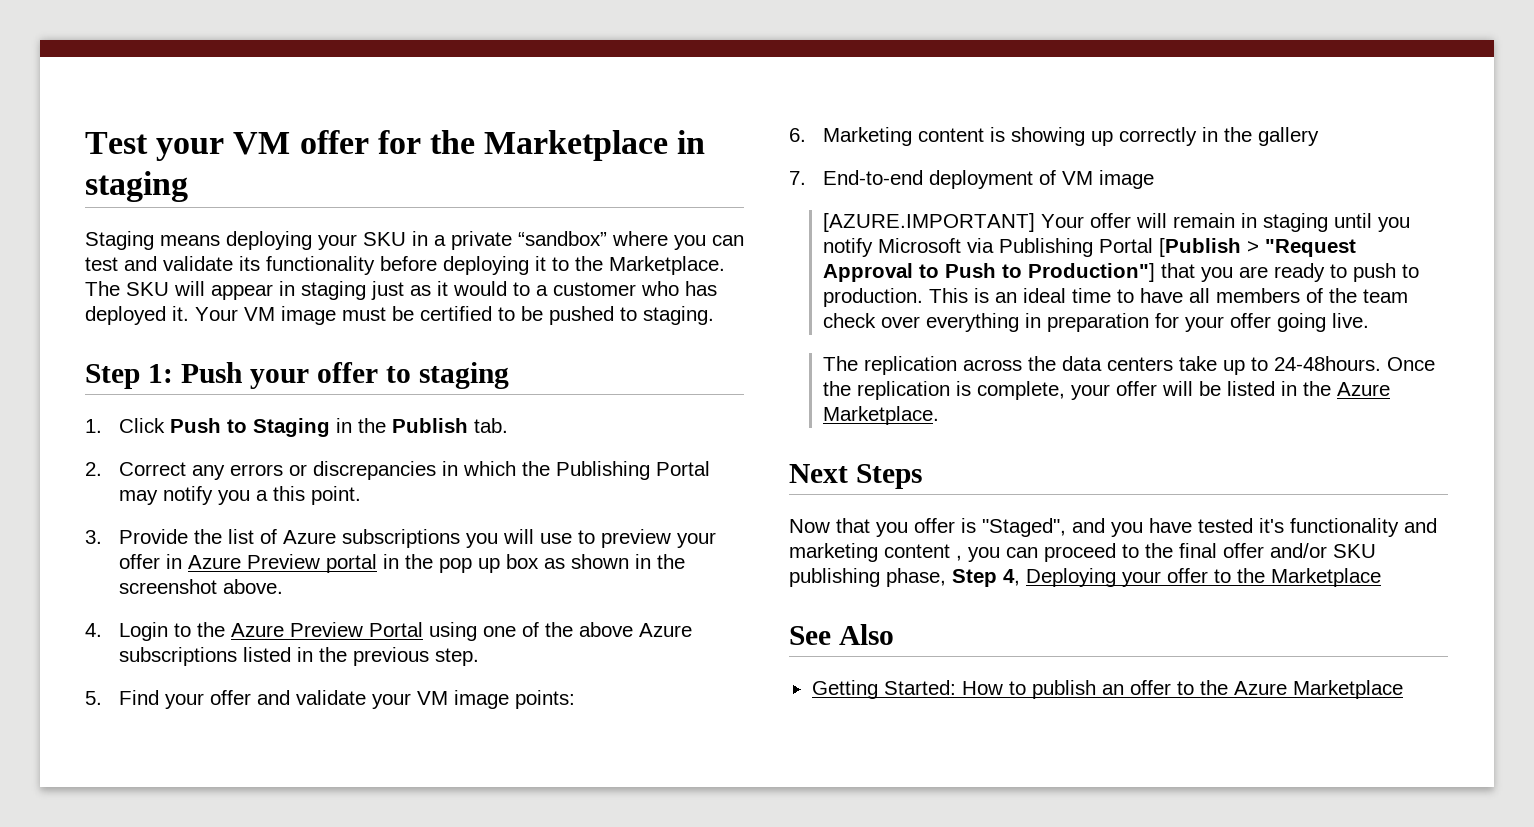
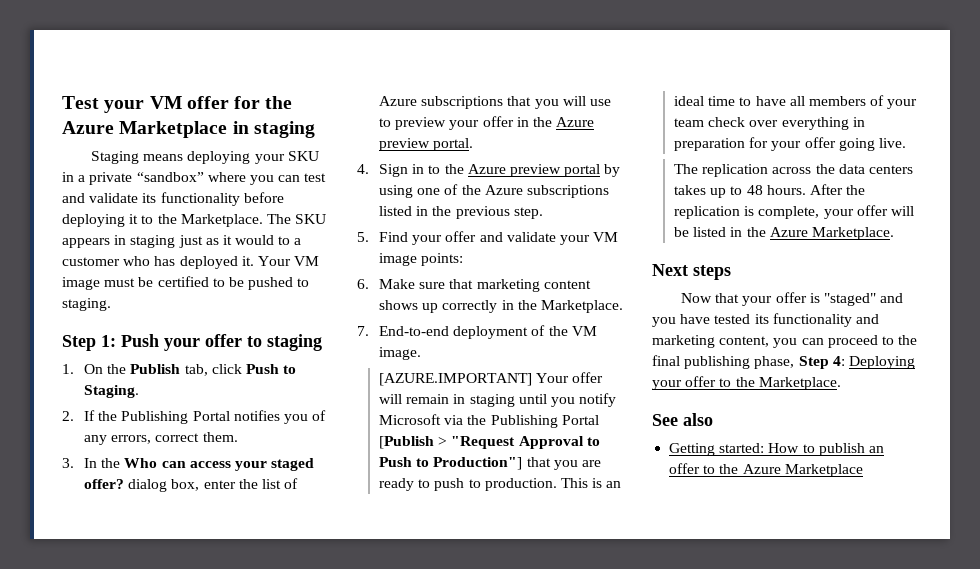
(475, 142) none -> [62,121,114,134] Azure
[174,281,273,300] will appear -> [62,238,110,248] appears
[118,418,508,437] [85,461,710,480] [118,486,361,505] [85,529,188,544] Click Push to Staging in the Publish tab. // 2. Correct any errors or discrepancies in which the Publishing Portal may notify you a this point. // 3. Provide -> [83,364,297,376] [83,385,139,398] [62,410,327,424] [83,432,238,445] [62,458,315,471] [83,479,236,492] On the Publish tab, click Push to Staging. // 2. If the Publishing Portal notifies you of any errors, correct them. // 3. In the Who can access your staged offer? dialog box, enter
(460, 538) none -> [507,96,532,106] that
[187,554,685,573] [118,579,283,594] Azure Preview portal in the pop up box as shown in the screenshot above. -> [532,117,595,127] [378,138,474,151] the Azure preview portal.
[118,622,423,641] Login to the Azure Preview Portal -> [378,164,621,177] Sign in to the Azure preview portal by
[578,622,633,637] above -> (481, 190) none
[822,127,1085,146] Marketing content is showing -> [378,279,591,292] [378,300,418,310] Make sure that marketing content shows
[1257,127,1319,146] gallery -> [540,300,623,313] Marketplace.
[1061,170,1154,189] VM image -> [548,326,597,336] [378,347,421,360] the VM image.
(994, 245) none -> [467,415,487,425] the
[1328,288,1357,303] the -> [887,99,918,109] your
[1178,356,1217,371] take -> [673,185,706,195] takes
[1273,356,1435,371] 24-48hours. Once -> [746,184,843,195] 48 hours. After
[855,464,922,489] Steps -> [693,265,731,280] steps
[876,522,908,537] you -> [742,296,773,306] your
[982,518,1066,537] "Staged", -> [823,293,876,306] "staged"
[1259,518,1284,533] it's -> [754,314,769,324] its
[884,544,962,561] content , -> [719,336,770,347] content,
[1223,543,1376,558] offer and/or SKU -> (680, 360) none
[1003,569,1020,586] 4, -> [832,356,845,366] 4:
[1271,568,1381,587] Marketplace -> [758,377,841,390] Marketplace.
[838,624,894,645] Also -> [683,413,713,426] also
[883,680,956,695] Started: -> [719,443,765,453] started:

